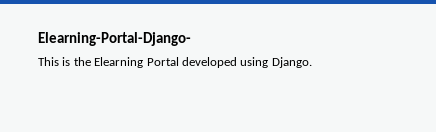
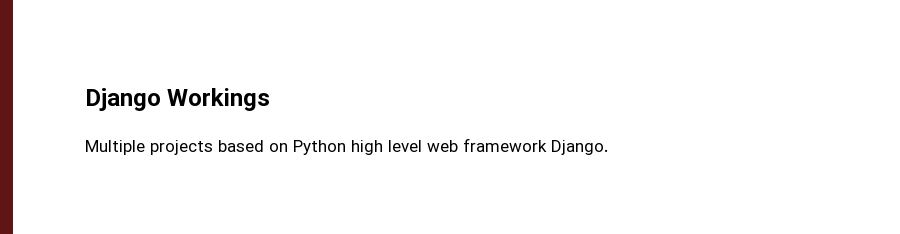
[38,32,191,46] [38,57,269,68] Elearning-Portal-Django- // This is the Elearning Portal developed using -> [85,88,271,111] [85,138,547,155] Django Workings // Multiple projects based on Python high level web framework

